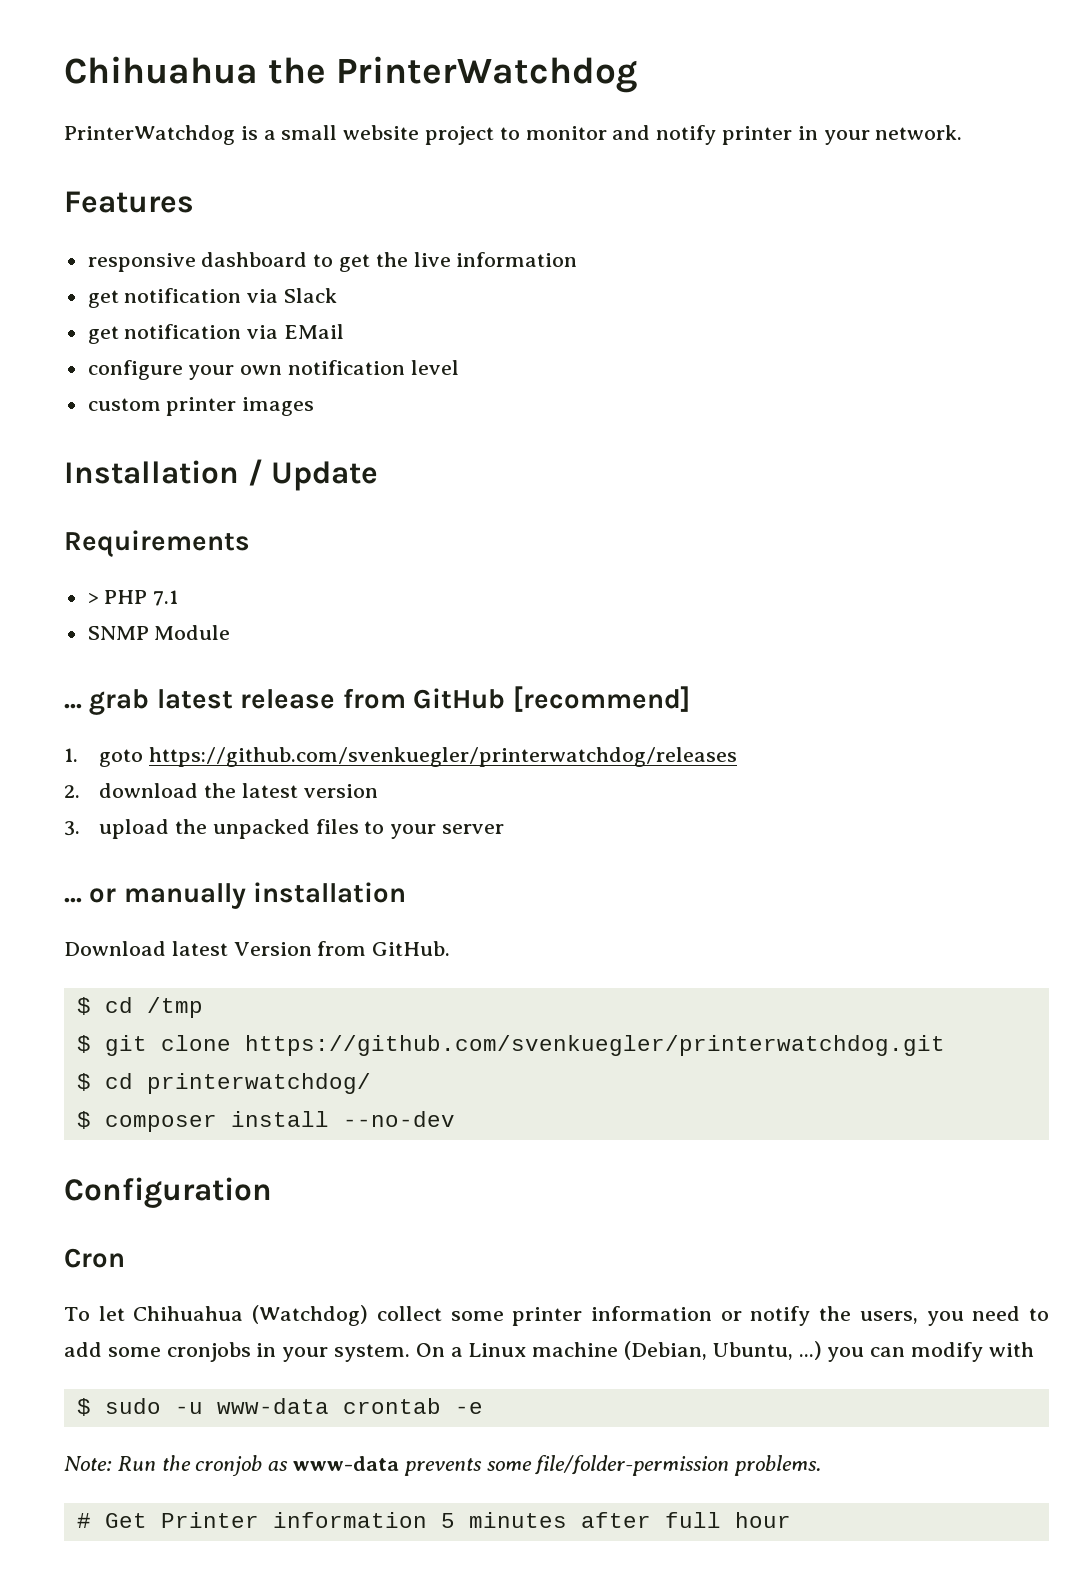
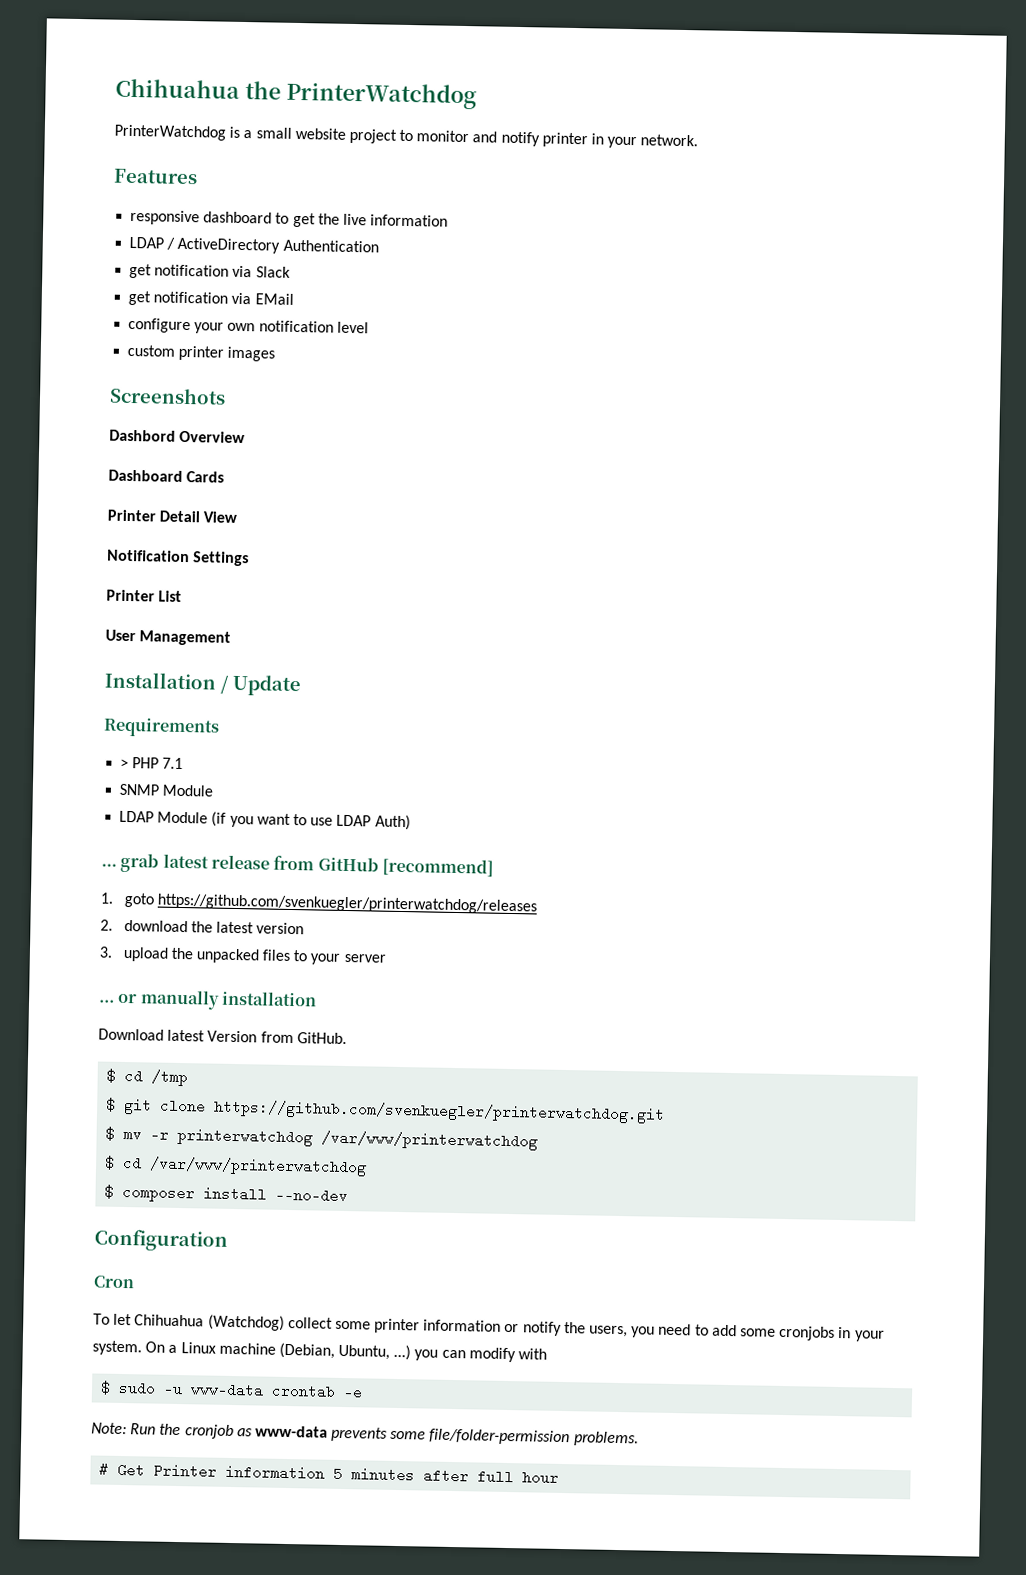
(578, 259) none -> [129,236,379,254] // LDAP / ActiveDirectory Authentication
(315, 406) none -> [109,387,226,405] [109,429,246,444] [108,469,225,483] [107,509,238,523] [107,549,250,567] [106,589,183,602] [105,629,232,646] // Screenshots // Dashbord Overview // Dashboard Cards // Printer Detail View // Notification Settings // Printer List // User Management
(231, 632) none -> [119,810,411,831] // LDAP Module (if you want to use LDAP Auth)
[76,1073,371,1094] // $ cd printerwatchdog/ -> [105,1126,539,1151] [104,1155,368,1177] // $ mv -r printerwatchdog /var/www/printerwatchdog // $ cd /var/www/printerwatchdog

